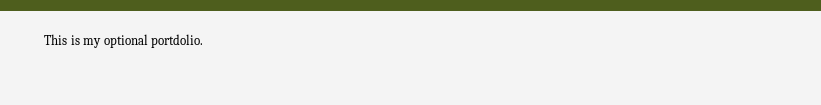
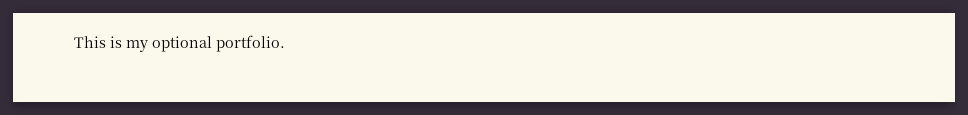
[151,34,204,48] portdolio. -> [216,35,285,52] portfolio.

